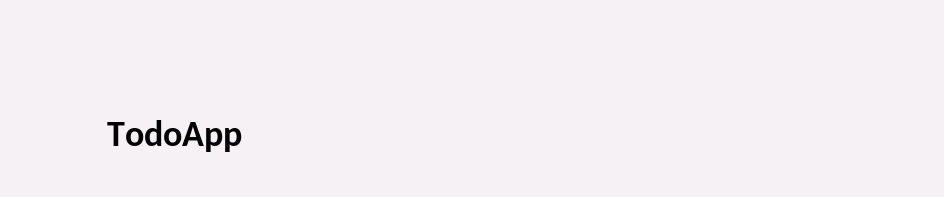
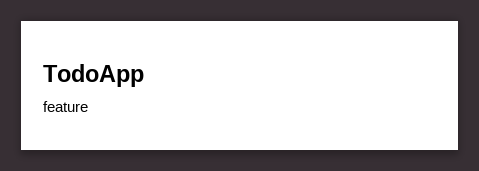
(242, 136) none -> [43,101,88,112] // feature

